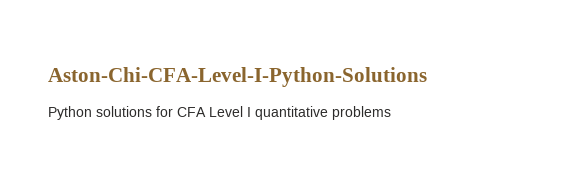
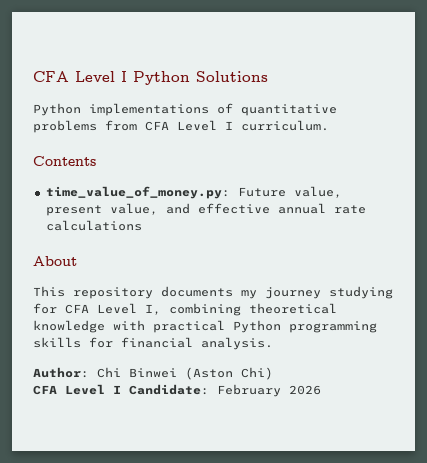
[48,67,427,87] [48,106,391,120] Aston-Chi-CFA-Level-I-Python-Solutions // Python solutions for CFA Level I quantitative problems -> [33,71,268,85] [33,103,337,116] [33,120,329,133] [33,156,96,166] [45,186,342,199] [45,203,366,216] [45,220,142,231] [33,256,77,266] [33,286,393,299] [33,303,337,316] [33,320,377,333] [33,337,273,350] [33,367,273,380] [33,384,321,397] CFA Level I Python Solutions // Python implementations of quantitative problems from CFA Level I curriculum. // Contents // time_value_of_money.py: Future value, present value, and effective annual rate calculations // About // This repository documents my journey studying for CFA Level I, combining theoretical knowledge with practical Python programming skills for financial analysis. // Author: Chi Binwei (Aston Chi) // CFA Level I Candidate: February 2026

